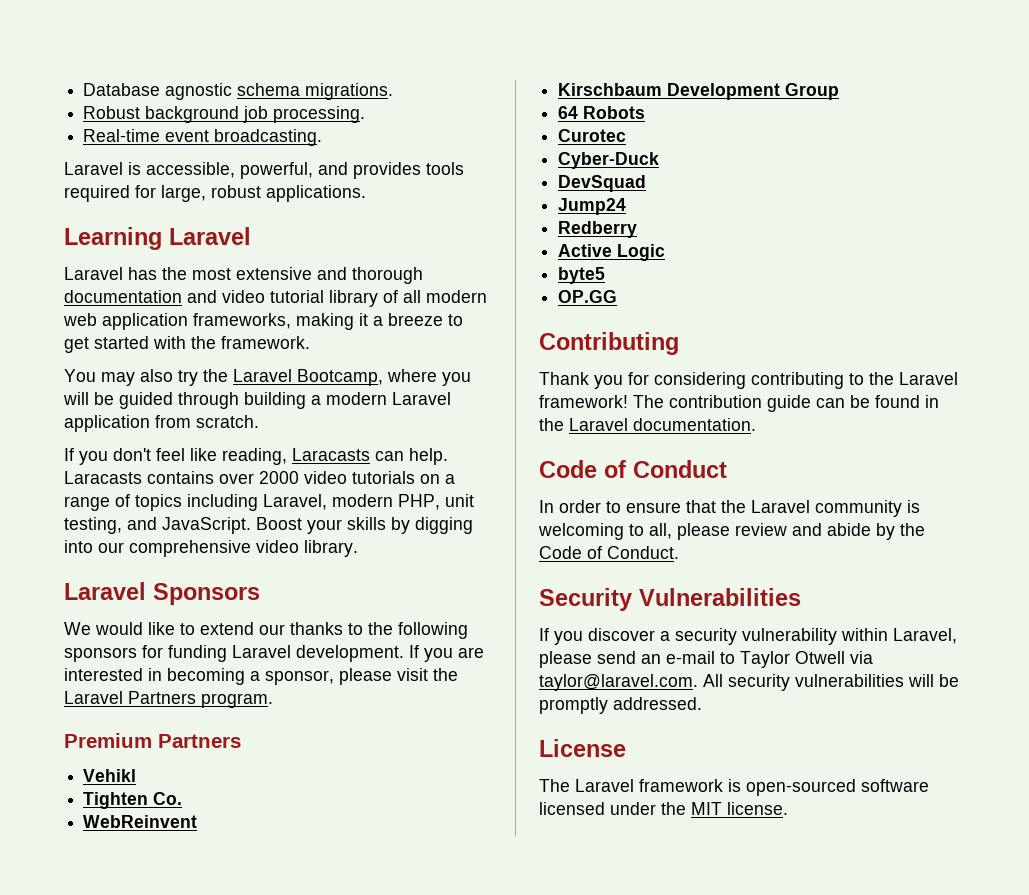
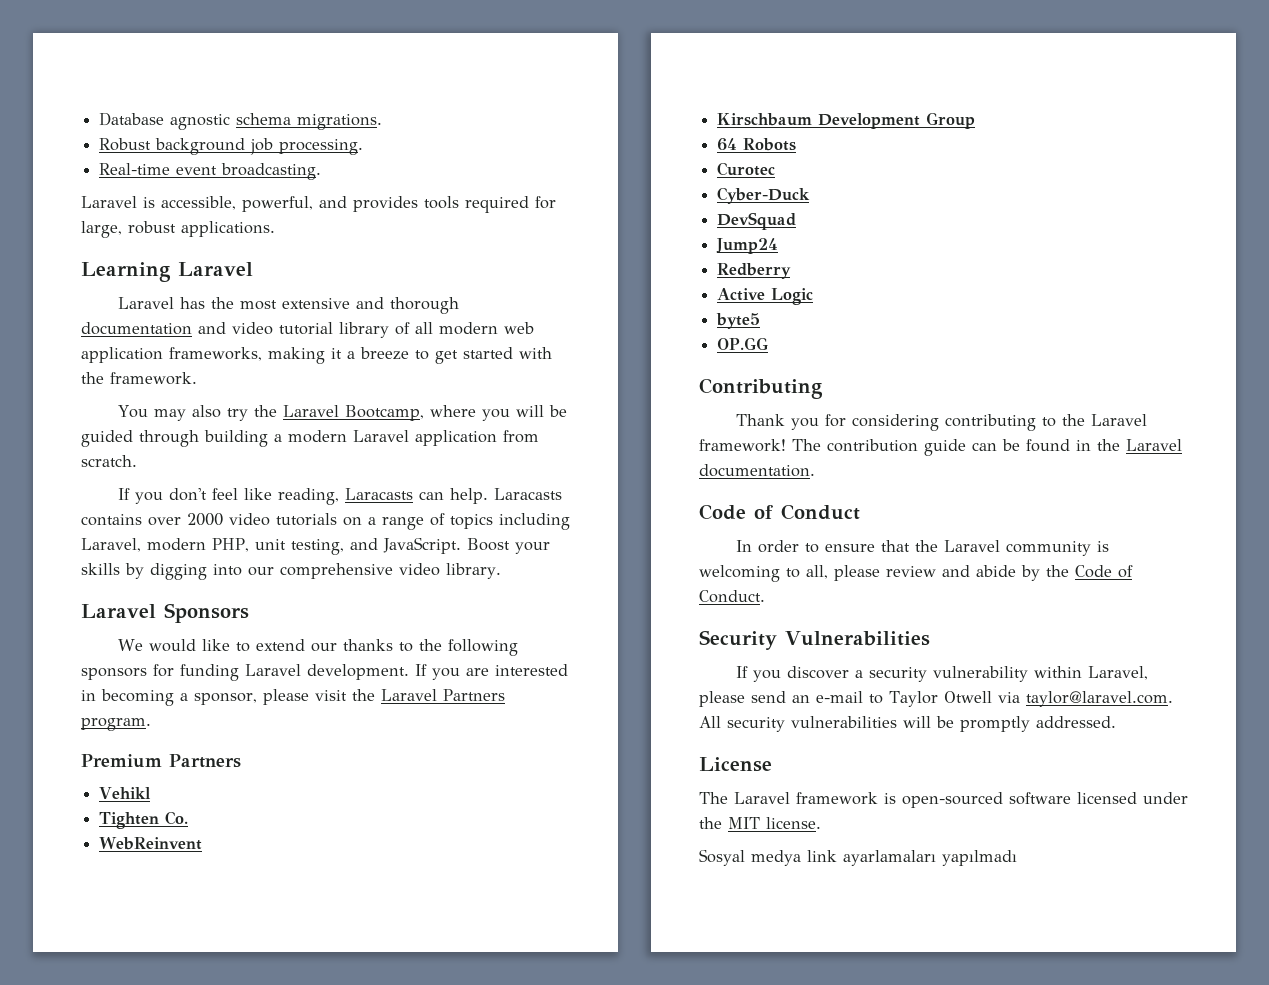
(788, 808) none -> [699,849,1017,866] // Sosyal medya link ayarlamaları yapılmadı

